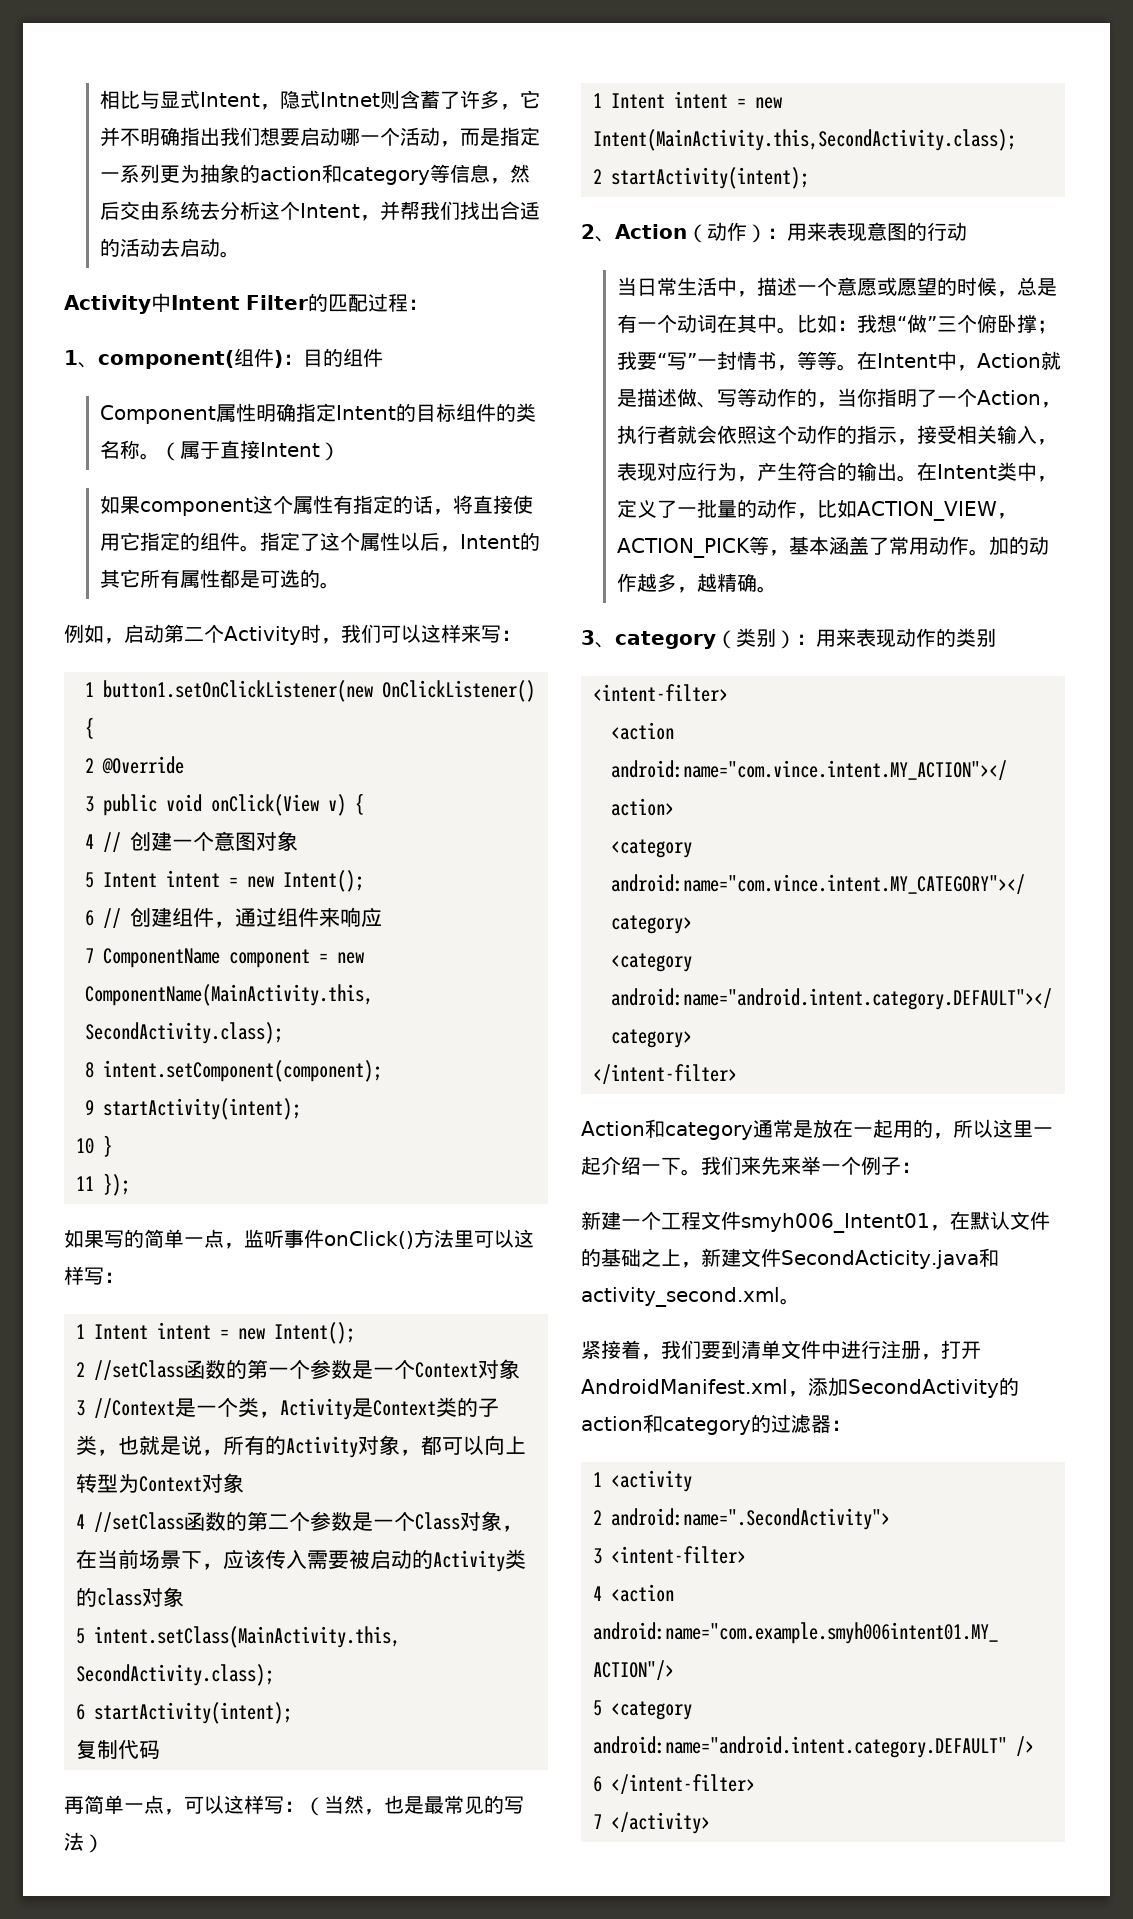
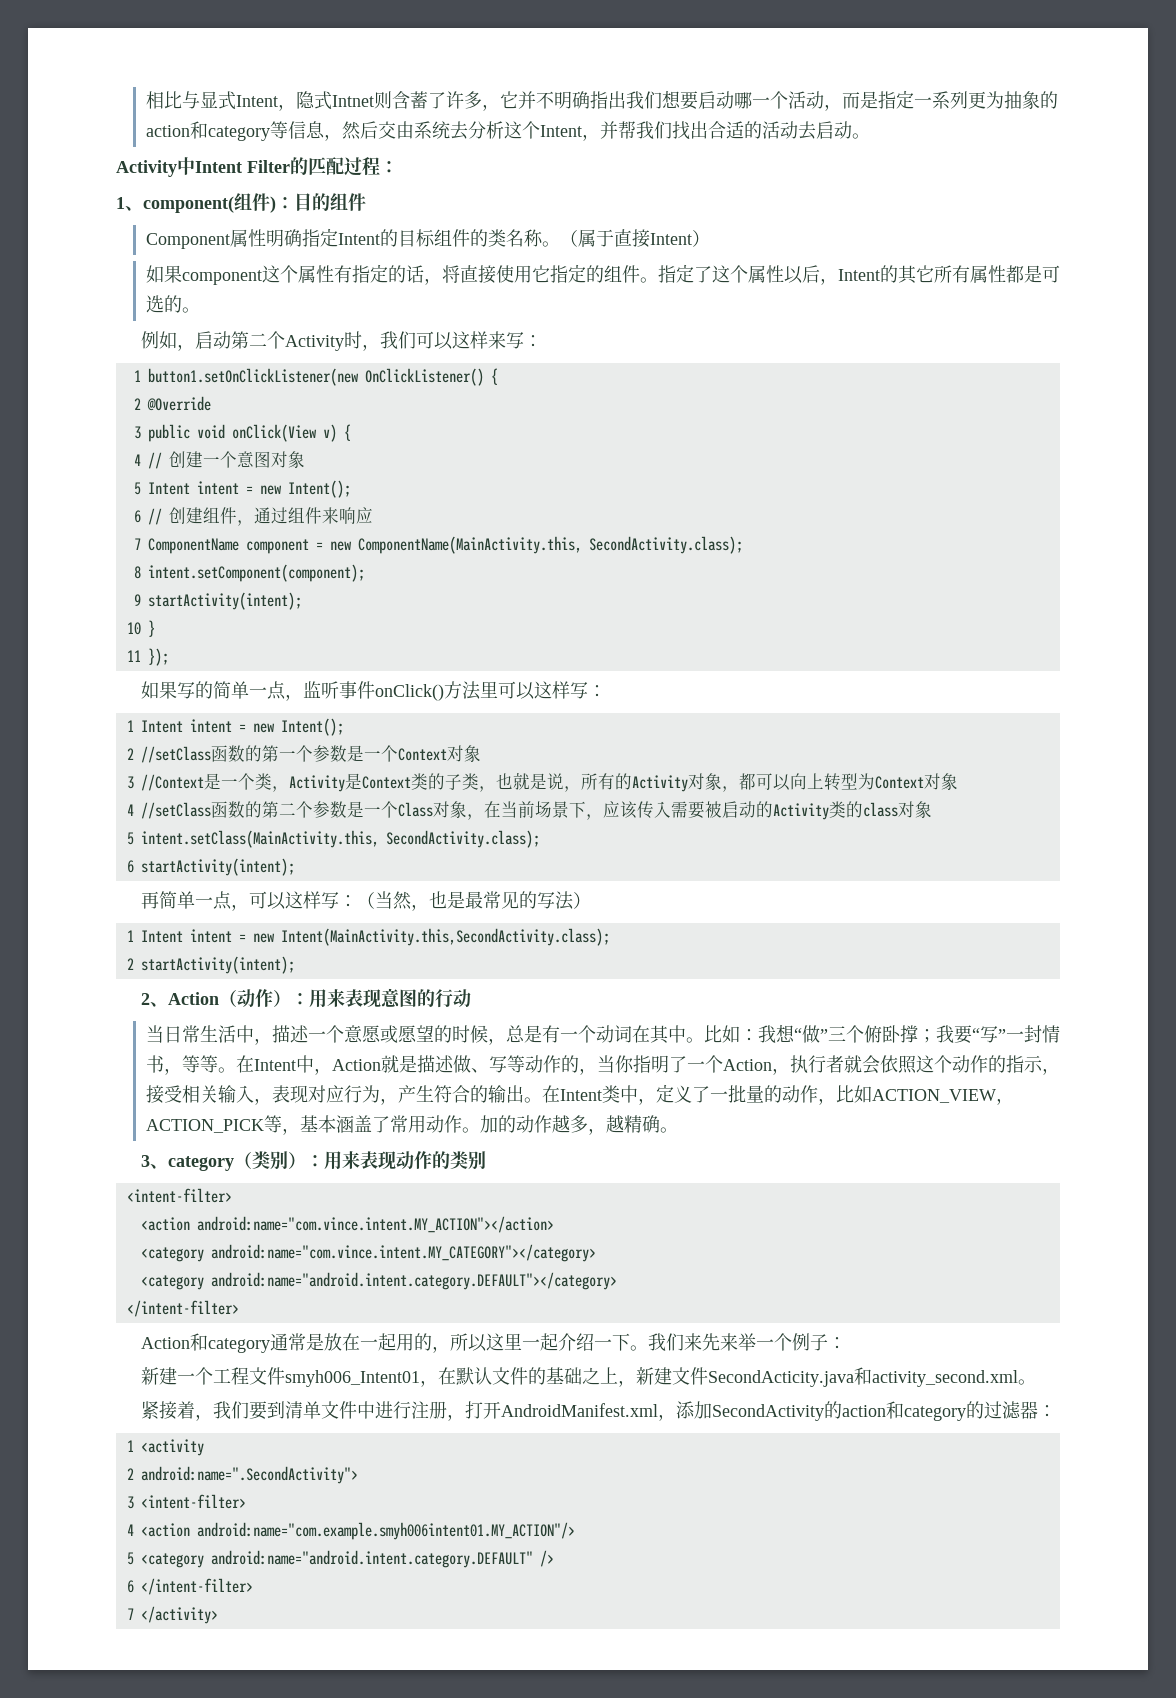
[76,1739,160,1759] // 复制代码 -> (295, 867) none

